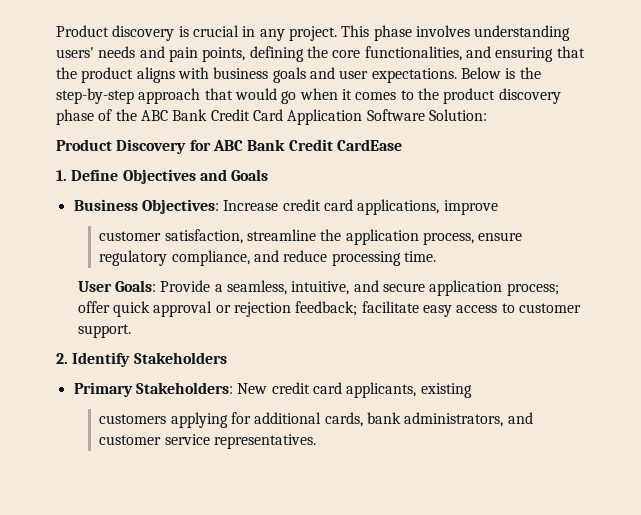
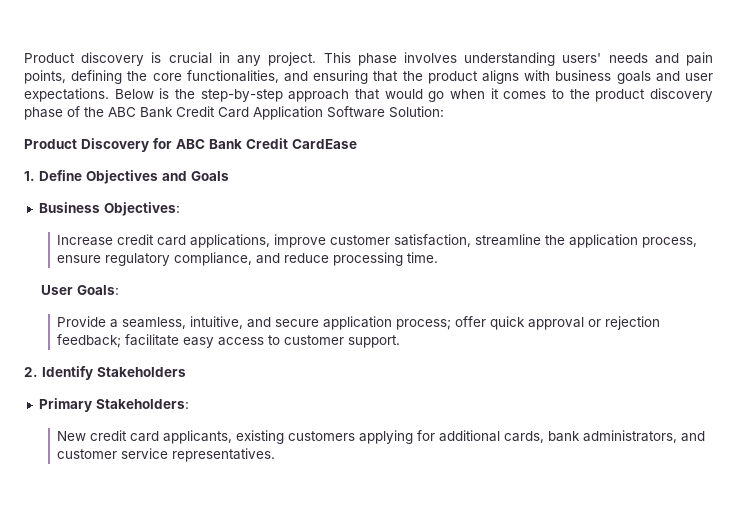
(219, 206) none -> (180, 209) //
(498, 207) // -> (327, 241) none
(157, 286) none -> (119, 290) //
(233, 388) none -> (189, 404) //
(472, 390) // -> (285, 437) none

